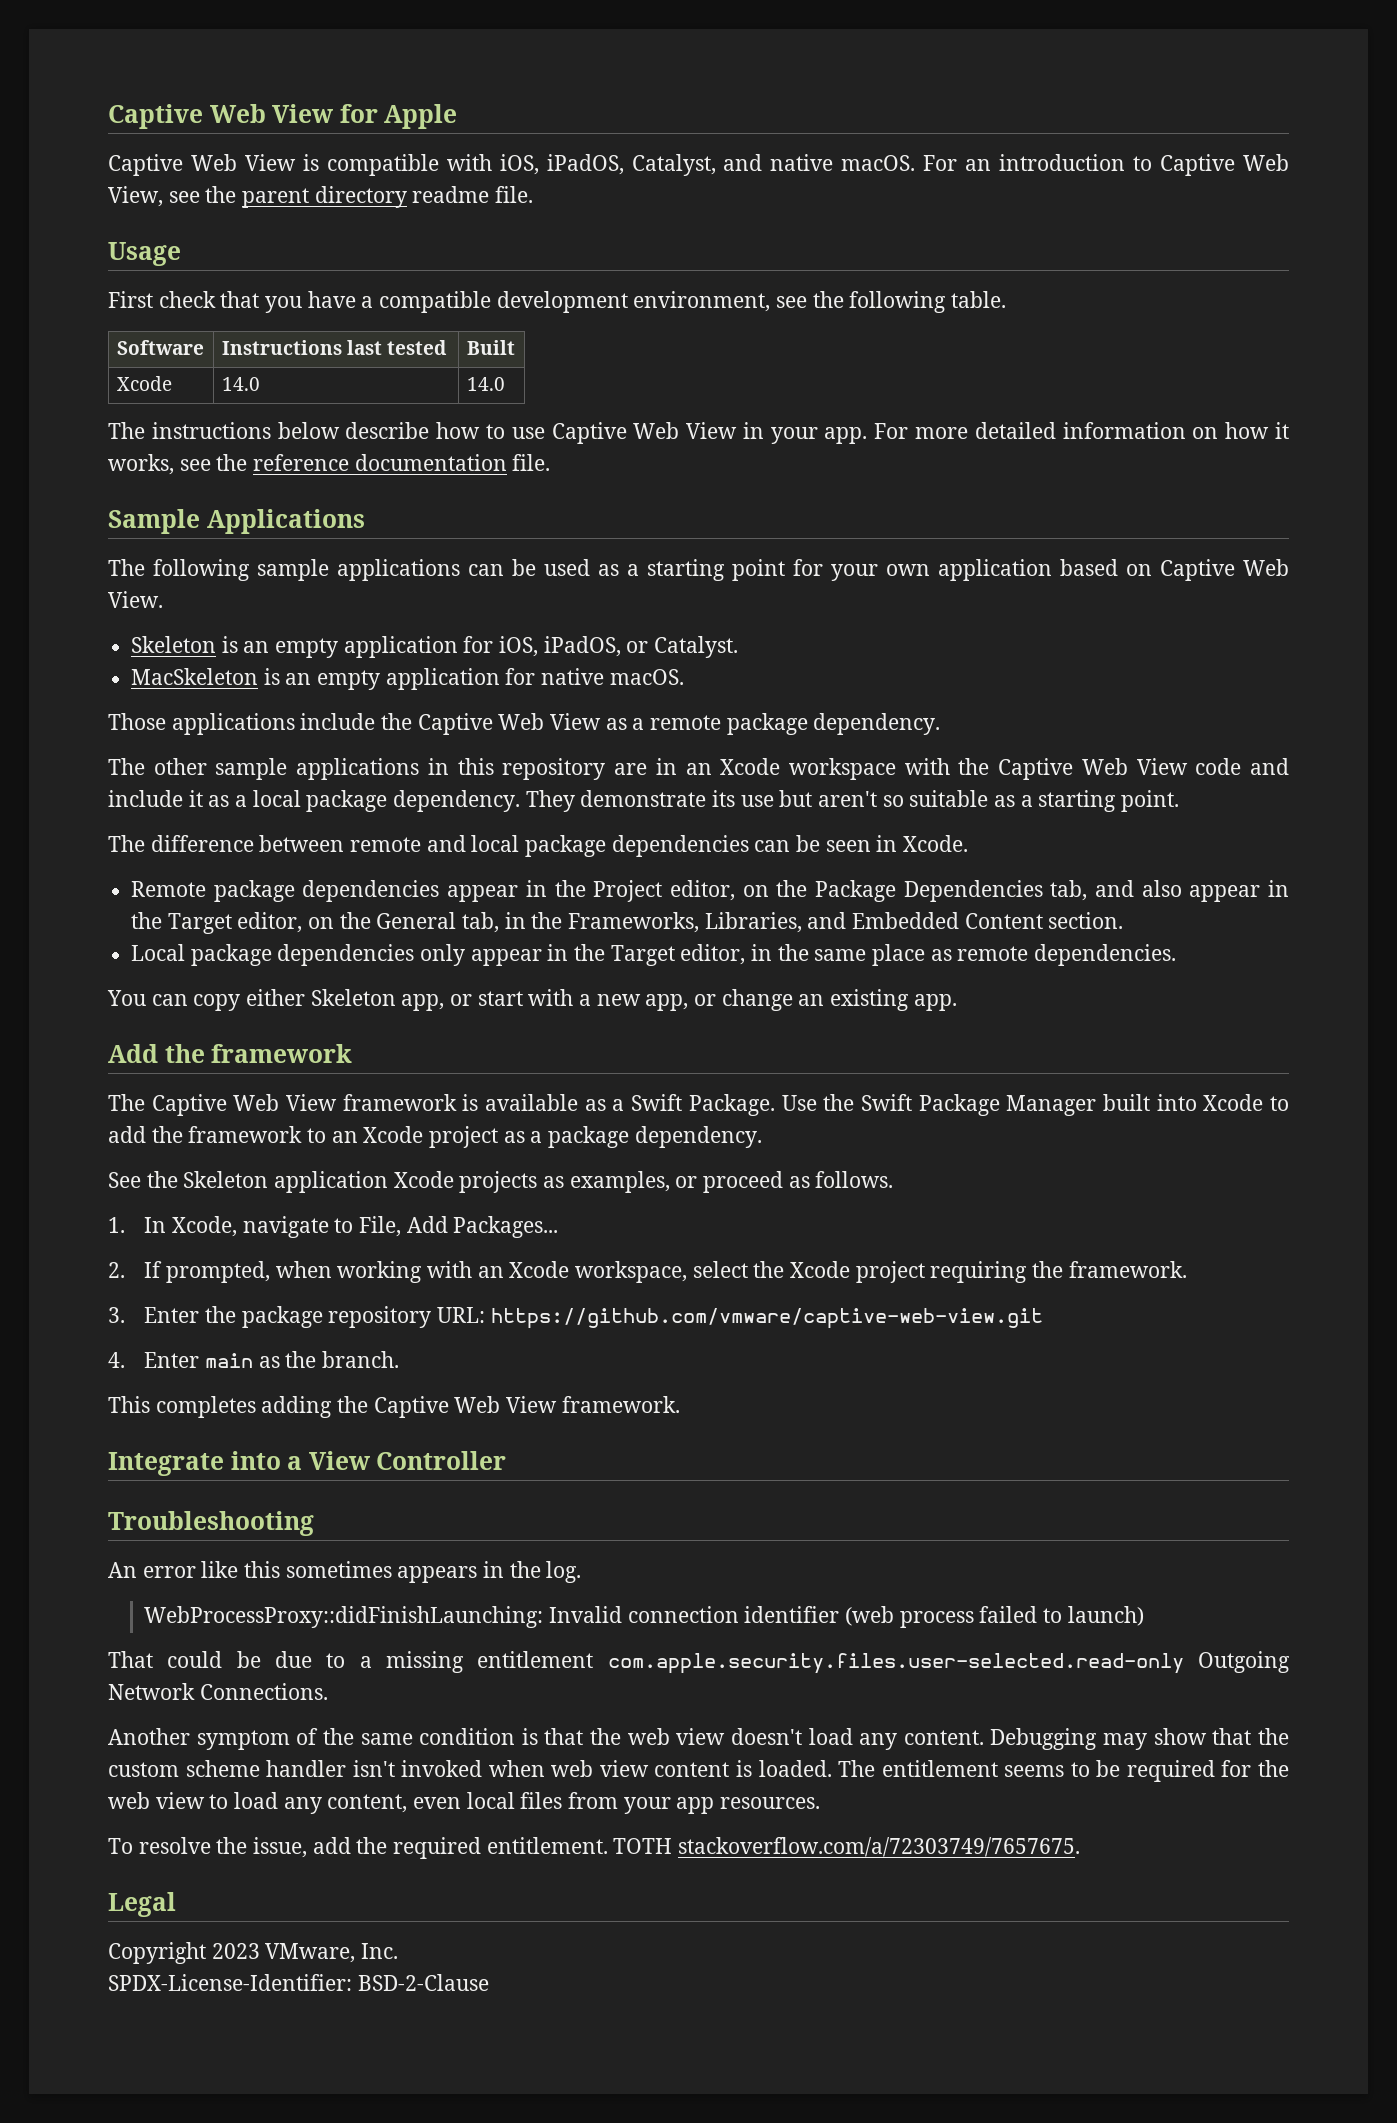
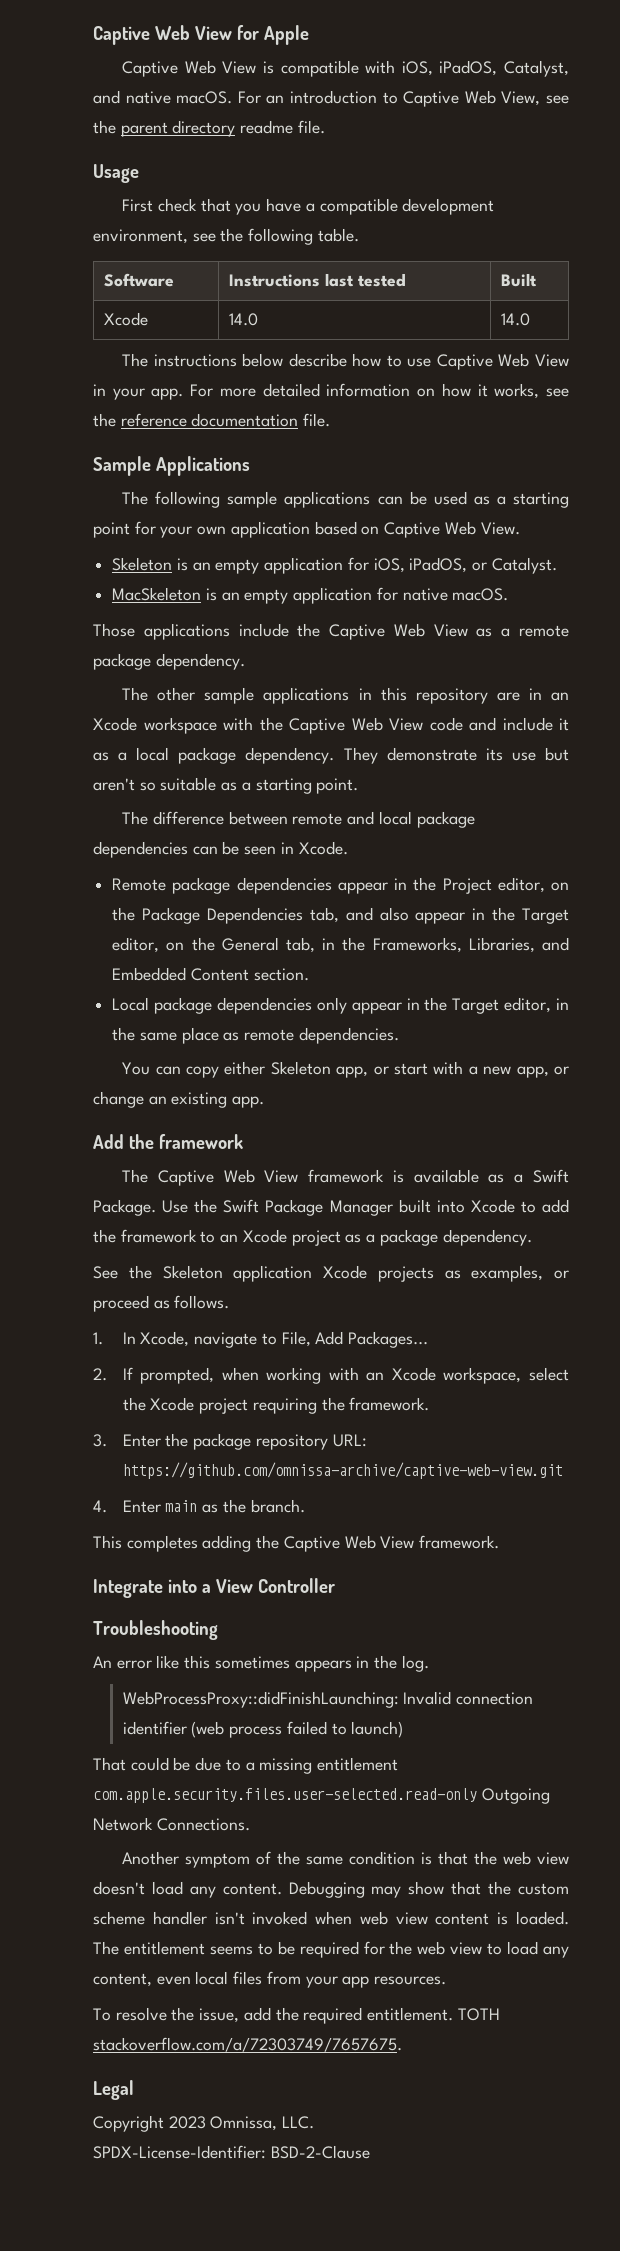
[490,1308,1043,1329] https://github.com/vmware/captive-web-view.git -> [122,1462,563,1479] https://github.com/omnissa-archive/captive-web-view.git
[265,1943,399,1963] VMware, Inc. -> [210,2116,315,2131] Omnissa, LLC.

